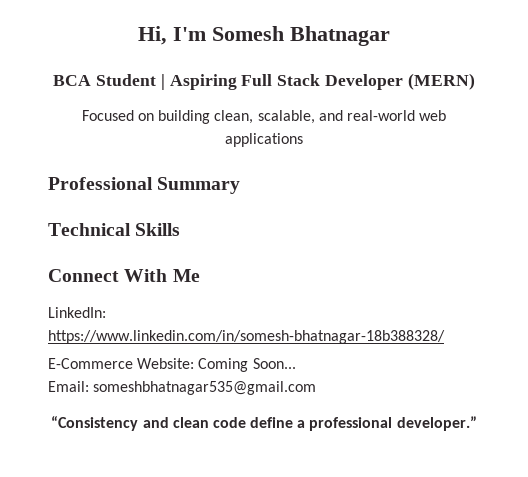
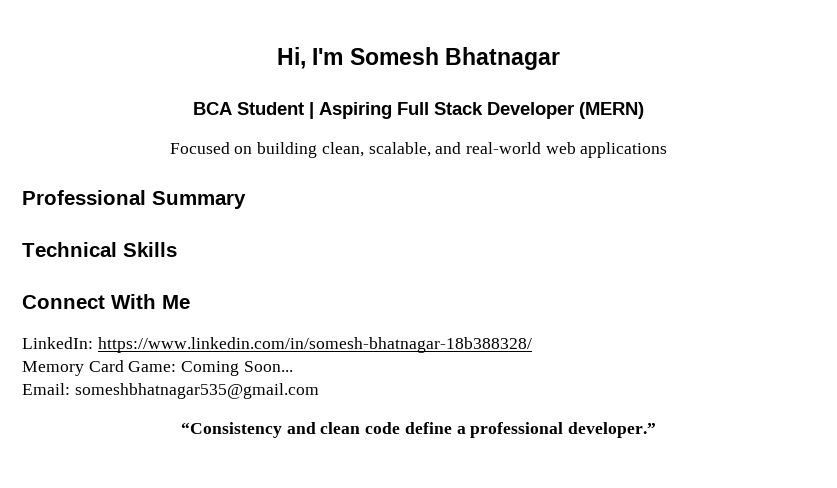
[48,358,195,369] E-Commerce Website: -> [22,360,177,376] Memory Card Game:

